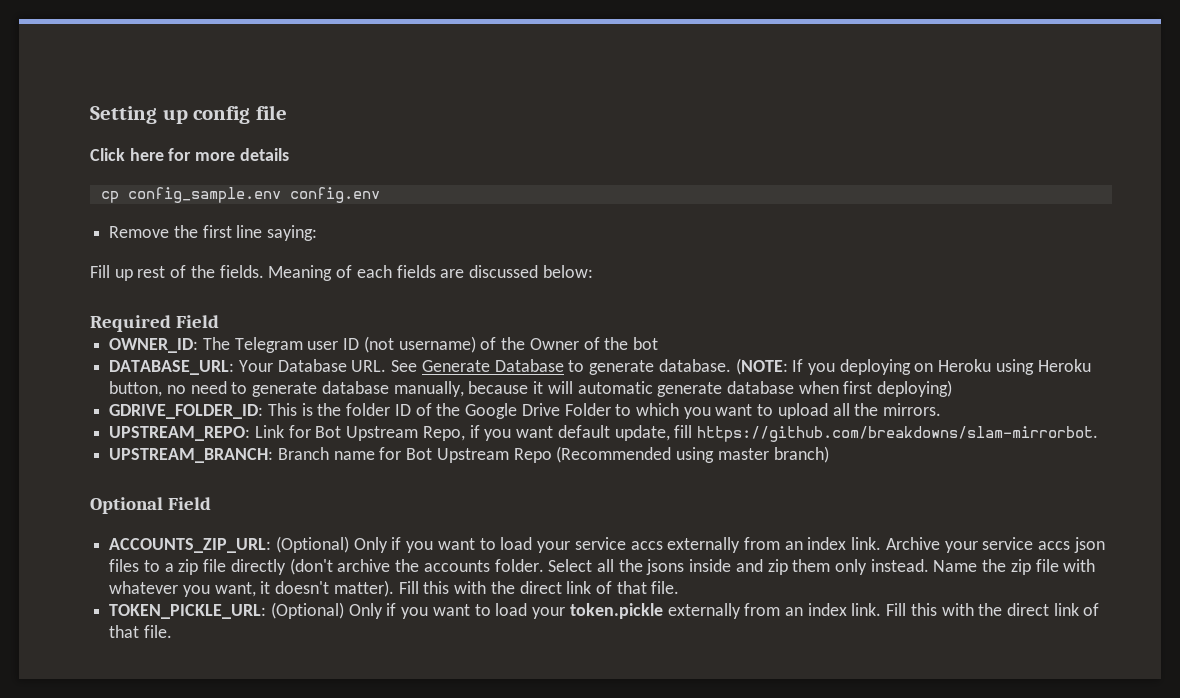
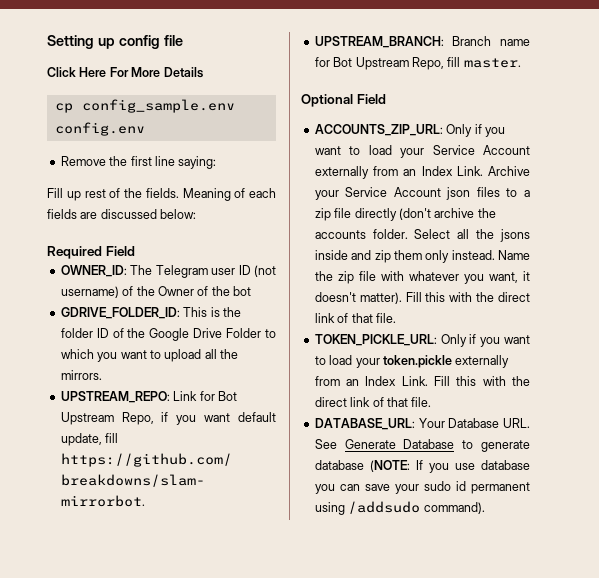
[129,148,289,161] here for more details -> [79,67,203,78] Here For More Details
[109,358,1091,375] [109,380,953,397] // DATABASE_URL: Your Database URL. See Generate Database to generate database. (NOTE: If you deploying on Heroku using Heroku button, no need to generate database manually, because it will automatic generate database when first deploying) -> (251, 291) none
[513,446,829,463] Repo (Recommended using master branch) -> [411,57,521,70] Repo, fill master.
[275,536,1071,553] (Optional) Only if you want to load your service accs externally from an index link. Archive your service accs -> [446,124,505,137] [314,145,530,158] [314,166,530,179] [314,187,441,200] Only if you want to load your Service Account externally from an Index Link. Archive your Service Account
[270,602,344,619] (Optional) -> (437, 340) none
[807,603,1100,616] [109,625,172,638] index link. Fill this with the direct link of that file. -> [365,376,530,386] [314,397,432,407] [314,418,530,430] [314,439,530,452] [314,460,530,473] [314,481,530,494] [314,501,485,515] Index Link. Fill this with the direct link of that file. // DATABASE_URL: Your Database URL. See Generate Database to generate database (NOTE: If you use database you can save your sudo id permanent using /addsudo command).

